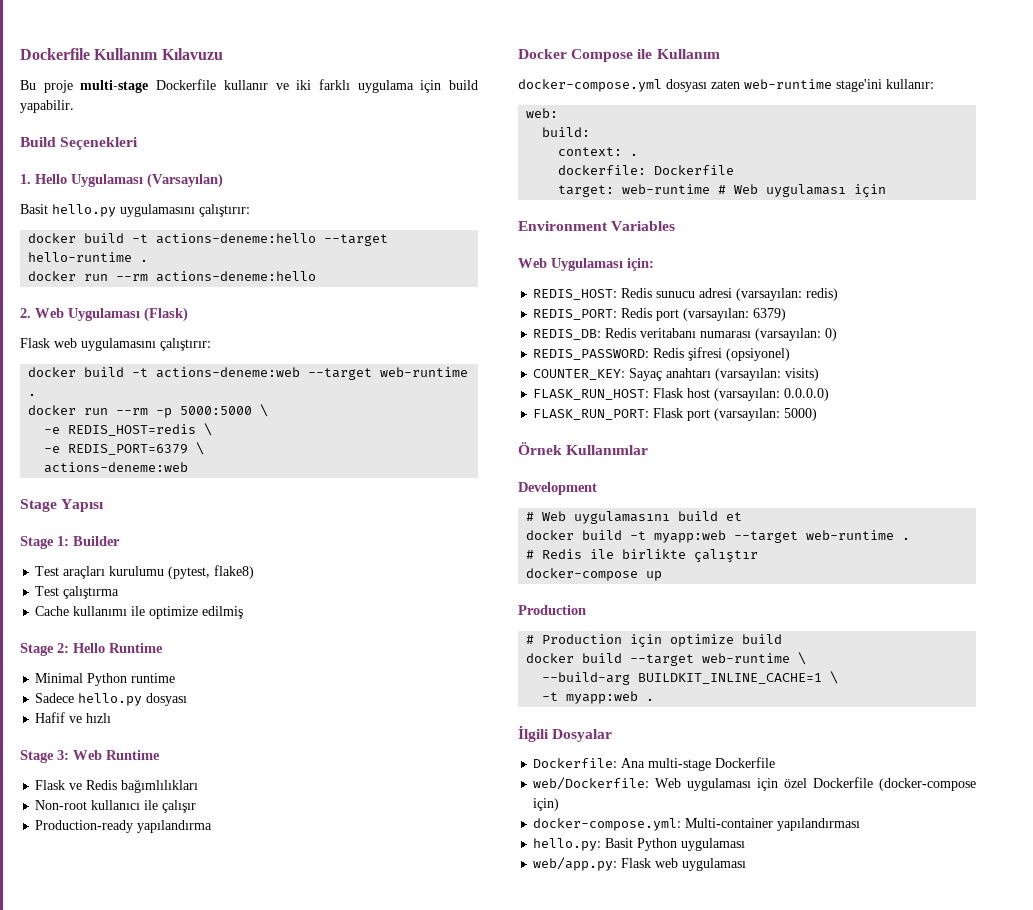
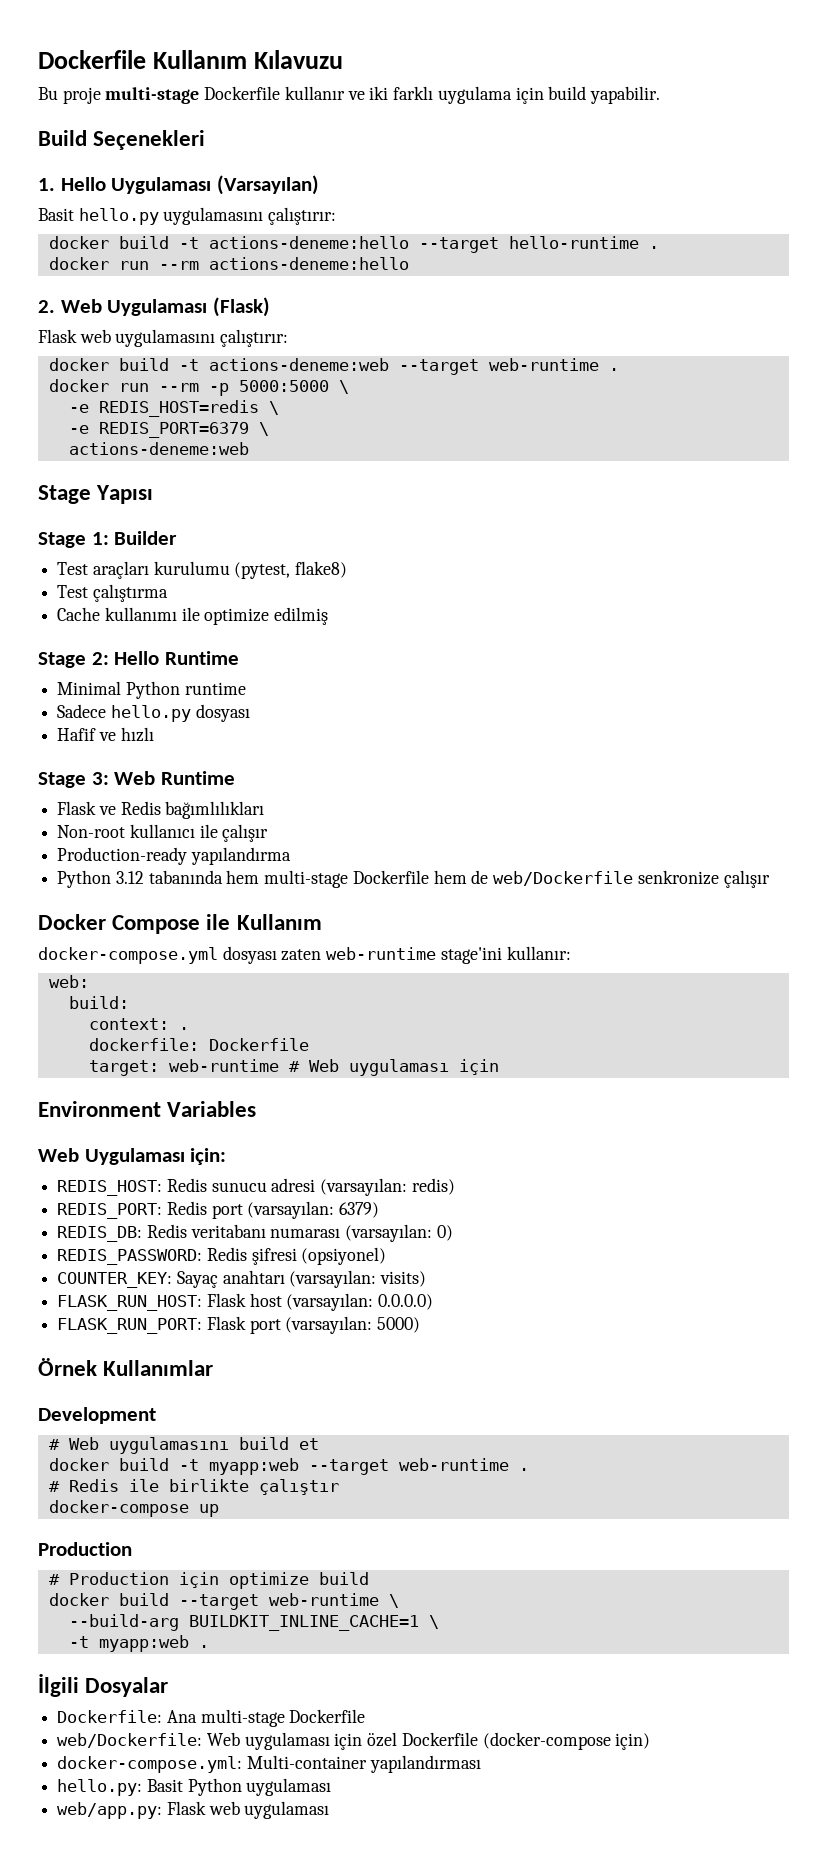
(213, 826) none -> [57,870,770,888] // Python 3.12 tabanında hem multi-stage Dockerfile hem de web/Dockerfile senkronize çalışır

